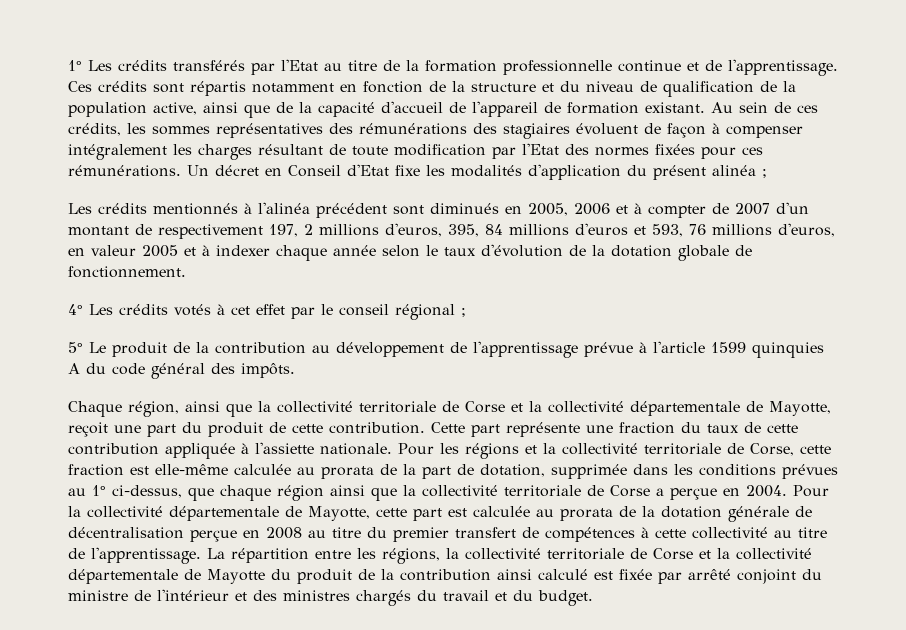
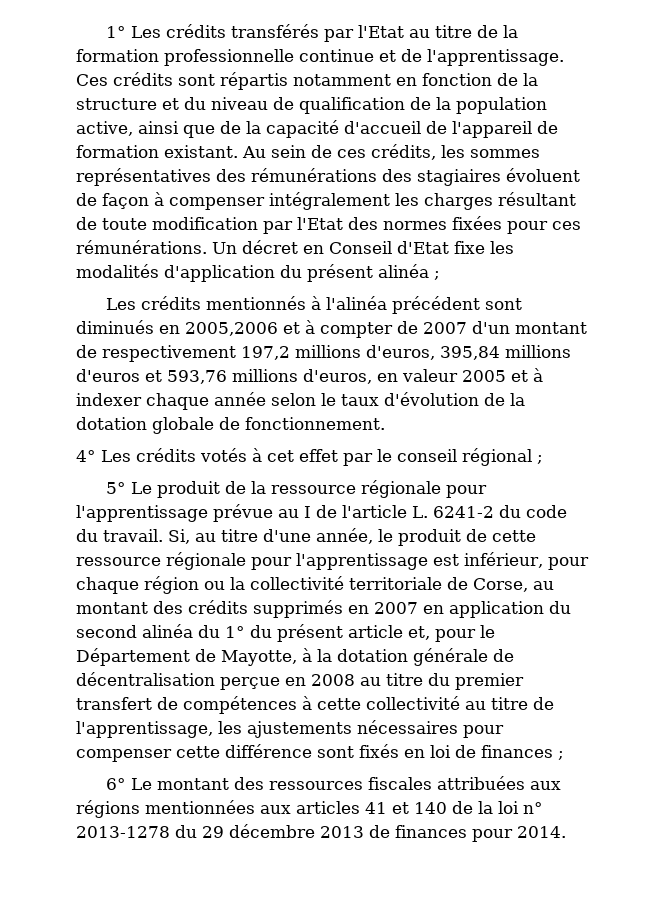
[528,203,610,216] 2005, 2006 -> [185,322,278,336] 2005,2006
[269,223,503,237] 197, 2 millions d'euros, 395, 84 -> [241,345,500,360] 197,2 millions d'euros, 395,84
[652,224,706,237] 593, 76 -> [167,370,227,384] 593,76
[215,341,824,358] [68,363,295,379] [68,401,831,417] [68,422,798,437] [68,442,537,459] contribution au développement de l'apprentissage prévue à l'article 1599 quinquies A du code général des impôts. // Chaque région, ainsi que la collectivité territoriale de Corse et la collectivité départementale de Mayotte, reçoit une part du produit de cette contribution. Cette part représente une fraction du taux de cette contribution appliquée à l'assiette nationale. Pour les régions et -> [270,480,487,498] [76,504,567,522] [76,528,536,546] [76,552,589,570] [76,576,225,594] ressource régionale pour l'apprentissage prévue au I de l'article L. 6241-2 du code du travail. Si, au titre d'une année, le produit de cette ressource régionale pour l'apprentissage est inférieur, pour chaque région ou
[800,445,831,454] [68,464,838,479] [68,485,829,501] [68,506,636,521] cette fraction est elle-même calculée au prorata de la part de dotation, supprimée dans les conditions prévues au 1° ci-dessus, que chaque région ainsi que la collectivité territoriale de Corse a perçue en 2004. Pour la collectivité départementale de Mayotte, cette part est calculée au prorata de -> [533,581,554,590] [76,600,571,618] [76,624,495,642] [76,648,312,666] au montant des crédits supprimés en 2007 en application du second alinéa du 1° du présent article et, pour le Département de Mayotte, à
[91,547,812,564] [68,569,822,584] [68,589,593,606] l'apprentissage. La répartition entre les régions, la collectivité territoriale de Corse et la collectivité départementale de Mayotte du produit de la contribution ainsi calculé est fixée par arrêté conjoint du ministre de l'intérieur et des ministres chargés du travail et du budget. -> [76,720,504,738] [76,744,564,762] [105,776,561,790] [76,800,543,818] [76,824,566,842] l'apprentissage, les ajustements nécessaires pour compenser cette différence sont fixés en loi de finances ; // 6° Le montant des ressources fiscales attribuées aux régions mentionnées aux articles 41 et 140 de la loi n° 2013-1278 du 29 décembre 2013 de finances pour 2014.

